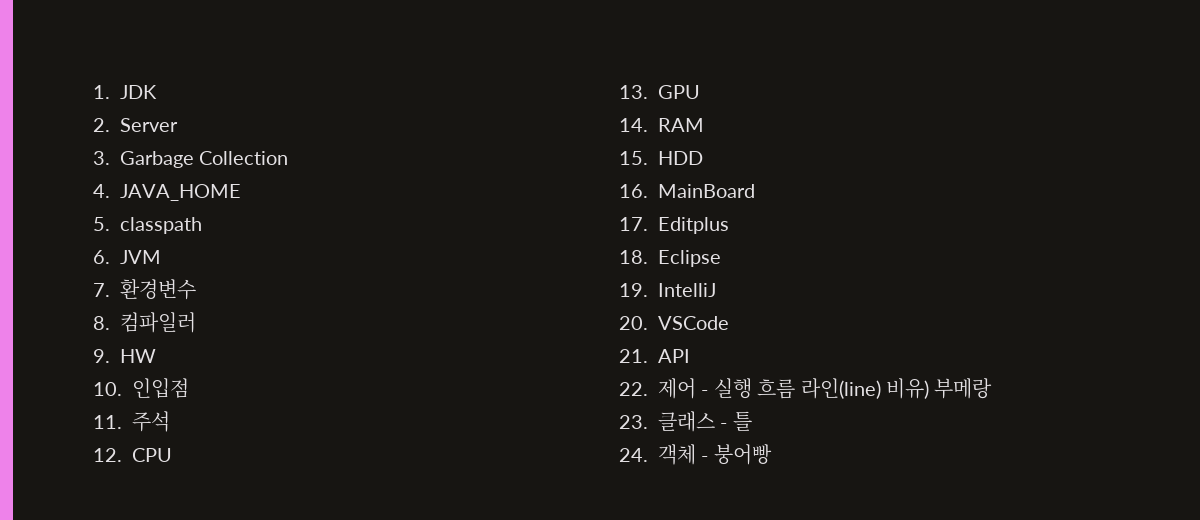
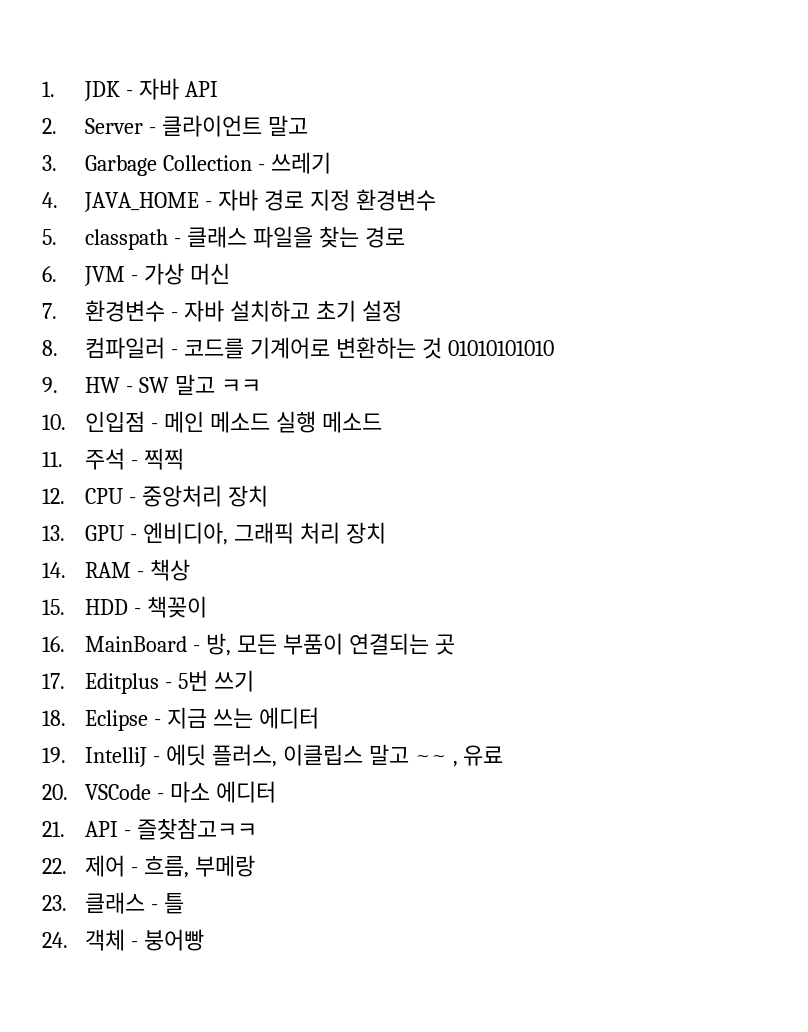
(157, 92) none -> [125,78,218,100] - 자바 API
(178, 125) none -> [148,115,308,137] - 클라이언트 말고
(289, 158) none -> [257,152,331,174] - 쓰레기
[93,217,202,234] // 5. classpath -> [204,189,436,211] [42,226,405,250] - 자바 경로 지정 환경변수 // 5. classpath - 클래스 파일을 찾는 경로
(161, 257) none -> [130,263,230,285] - 가상 머신
[93,312,196,333] [93,349,156,363] [93,378,189,398] // 8. 컴파일러 // 9. HW // 10. 인입점 -> [170,300,402,322] [42,337,554,359] [42,374,261,395] [42,411,382,433] - 자바 설치하고 초기 설정 // 8. 컴파일러 - 코드를 기계어로 변환하는 것 01010101010 // 9. HW - SW 말고 ㅋㅋ // 10. 인입점 - 메인 메소드 실행 메소드
(170, 421) none -> [130,448,184,470] - 찍찍
(172, 455) none -> [128,485,268,507] - 중앙처리 장치
(700, 92) none -> [129,522,386,545] - 엔비디아, 그래픽 처리 장치
(704, 125) none -> [136,559,190,581] - 책상
(703, 158) none -> [133,596,207,618] - 책꽂이
(755, 191) none -> [192,633,455,656] - 방, 모든 부품이 연결되는 곳
(729, 225) none -> [164,670,254,692] - 5번 쓰기
[619,283,716,297] // 19. IntelliJ -> [153,707,319,729] [42,744,504,767] - 지금 쓰는 에디터 // 19. IntelliJ - 에딧 플러스, 이클립스 말고 ~~ , 유료
(729, 323) none -> [156,781,276,803] - 마소 에디터
(690, 356) none -> [123,818,257,840] - 즐찾참고ㅋㅋ
[713,378,929,399] 실행 흐름 라인(line) 비유) -> [143,856,189,878] 흐름,

